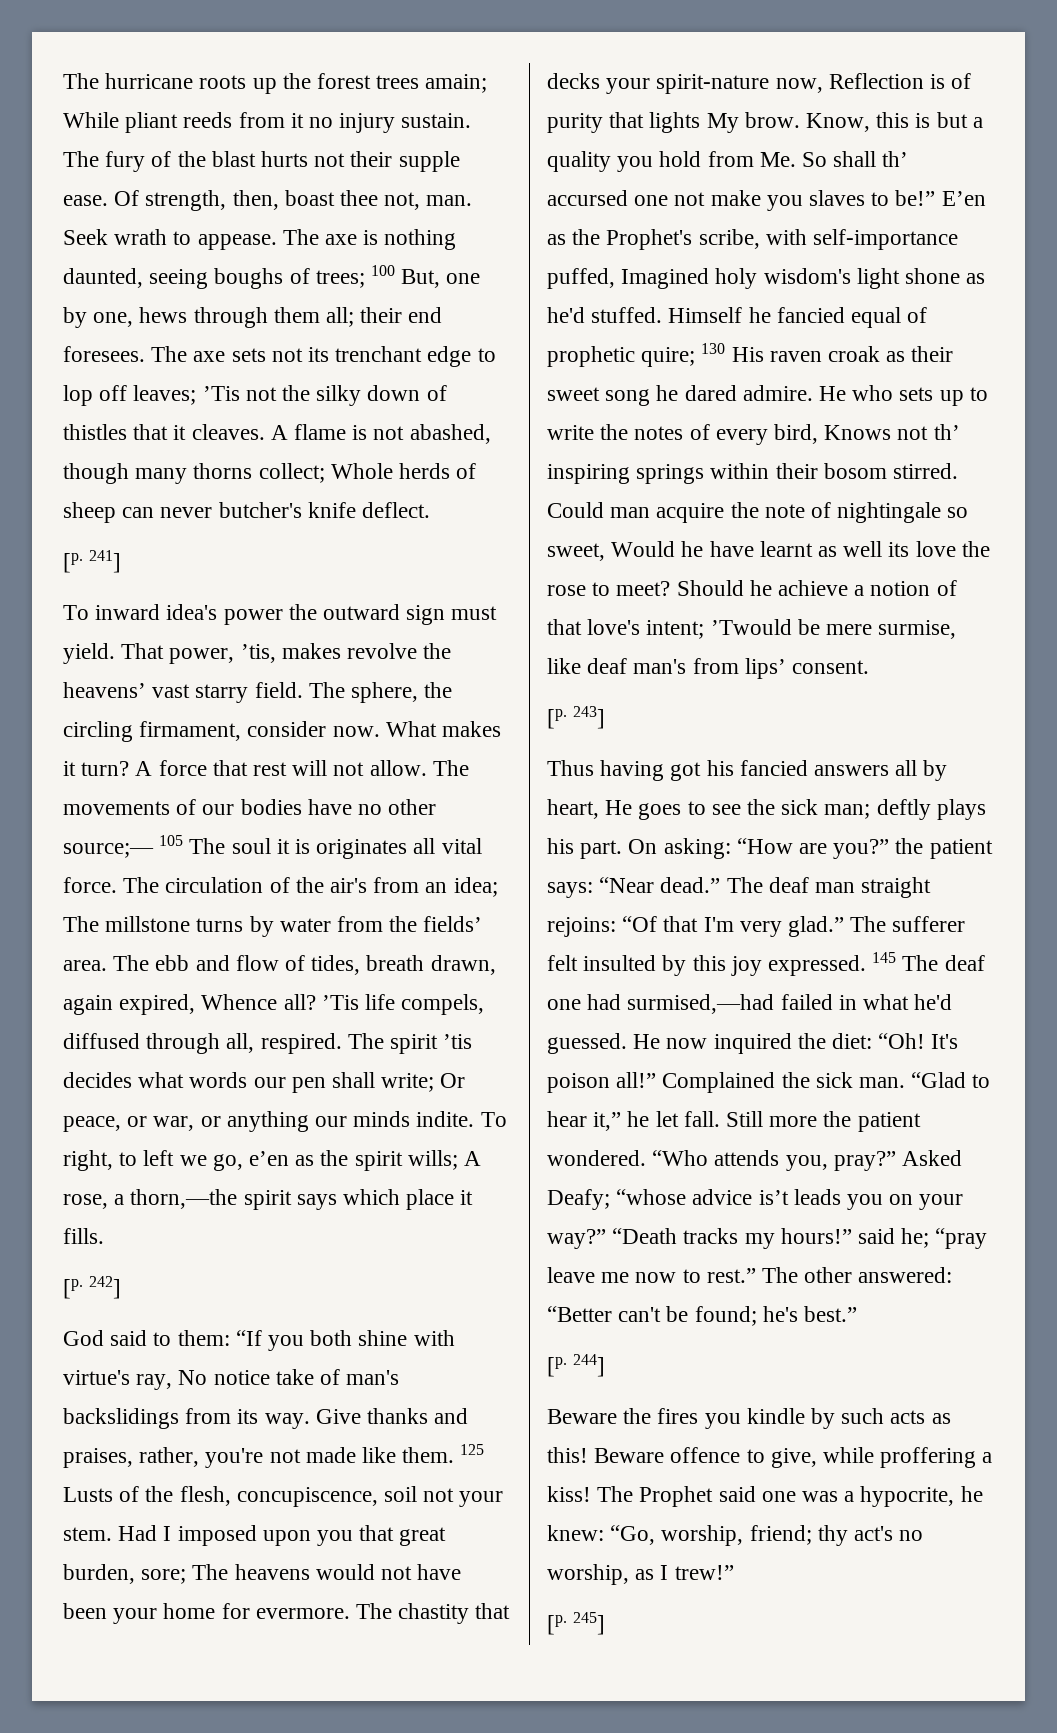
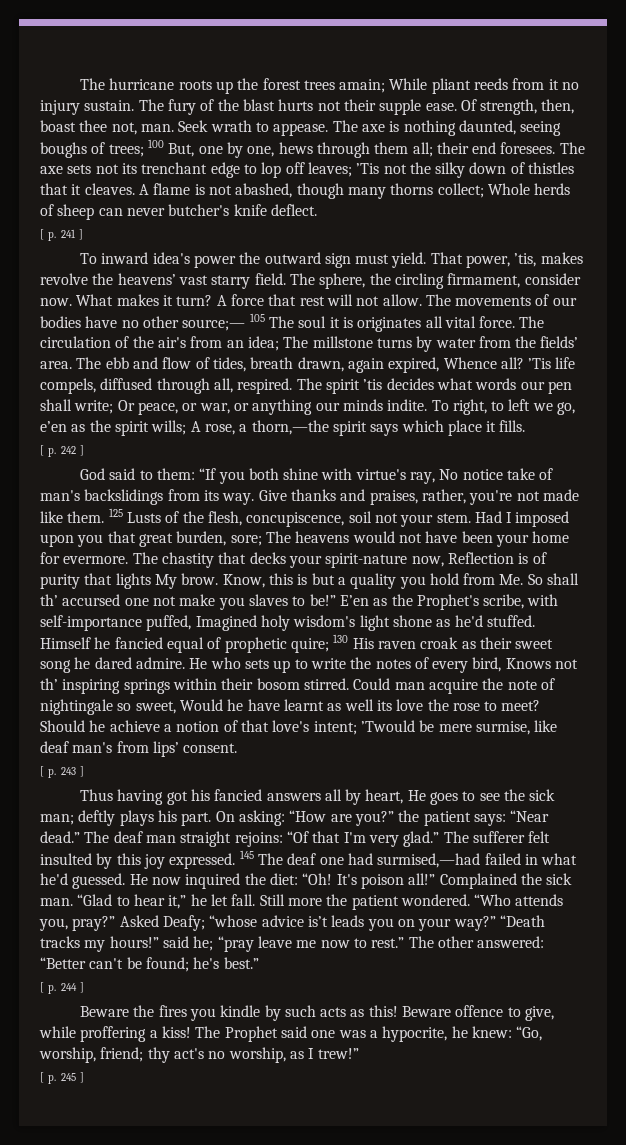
[63,550,122,573] [p. 241] -> [40,229,83,241] [ p. 241 ]
[63,1276,122,1299] [p. 242] -> [40,445,84,457] [ p. 242 ]
[547,706,606,729] [p. 243] -> [40,766,84,778] [ p. 243 ]
[547,1354,606,1377] [p. 244] -> [40,982,84,994] [ p. 244 ]
[547,1612,606,1635] [p. 245] -> [40,1072,84,1084] [ p. 245 ]

